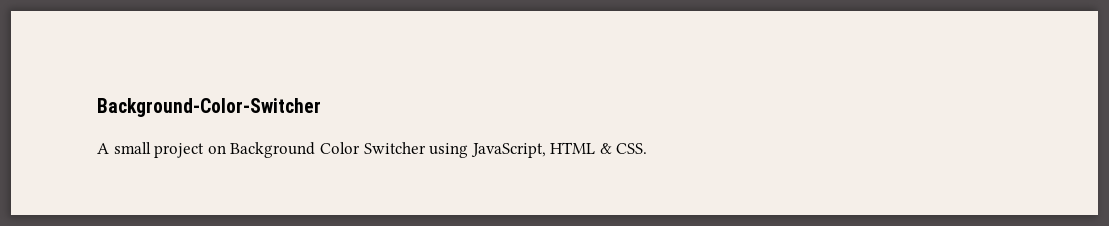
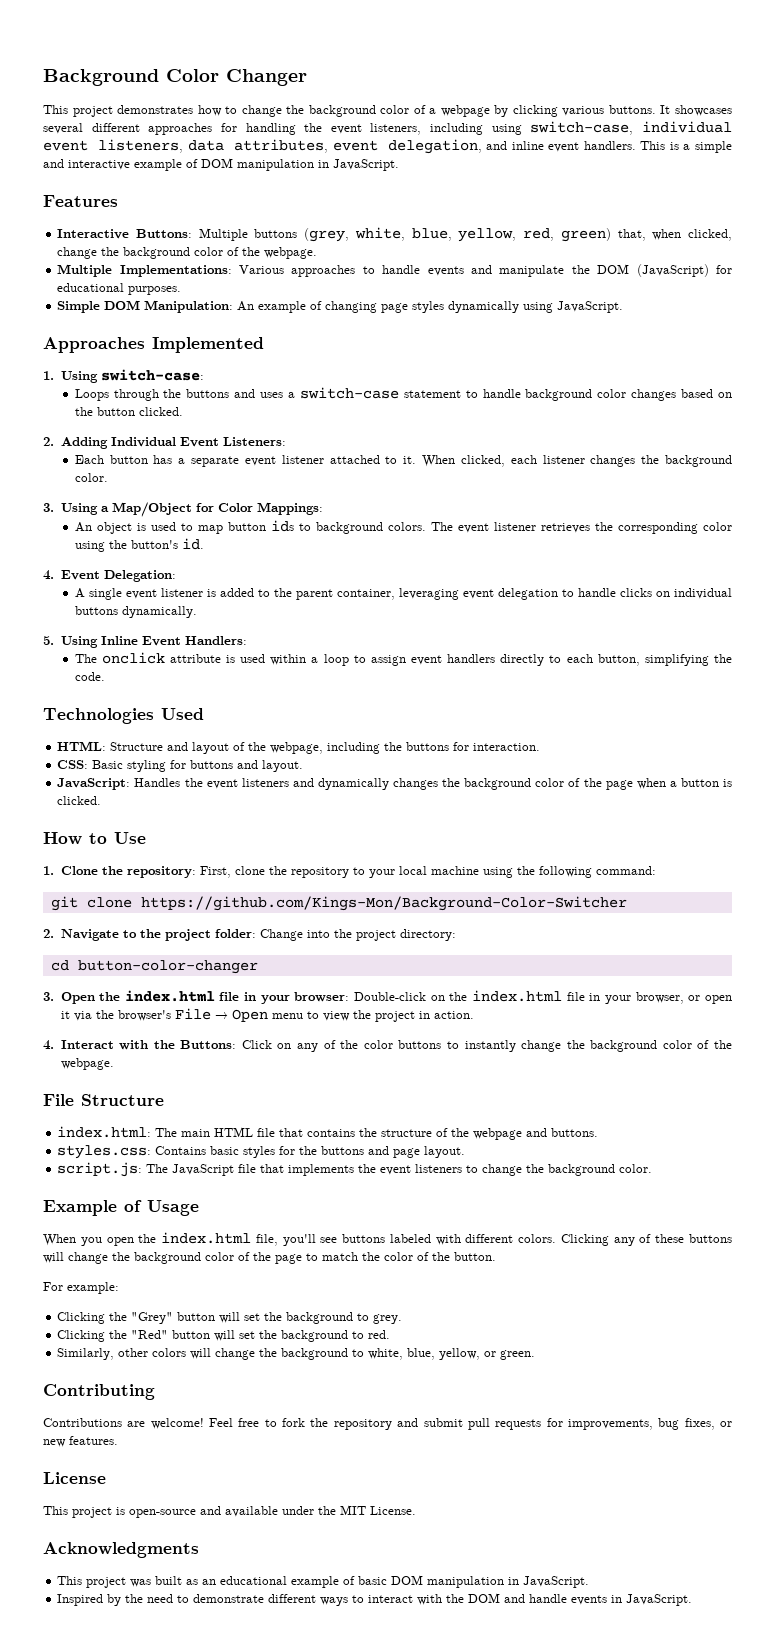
[97,98,321,117] [97,142,648,158] Background-Color-Switcher // A small project on Background Color Switcher using JavaScript, HTML & CSS. -> [43,69,307,86] [43,105,732,117] [43,121,732,135] [43,139,733,154] [43,158,399,171] [43,195,118,207] [57,227,733,242] [57,247,318,259] [57,264,732,277] [57,283,182,295] [57,300,624,313] [43,337,264,353] [43,369,204,383] [74,387,732,401] [74,407,183,416] [43,437,286,449] [74,455,733,467] [74,473,108,482] [43,502,323,517] [74,520,732,534] [74,538,204,552] [43,570,176,582] [74,588,732,600] [74,606,197,618] [43,636,247,648] [74,652,732,666] [74,672,105,681] [43,708,204,724] [57,741,541,754] [57,760,304,772] [57,778,733,790] [57,796,102,805] [43,832,146,845] [43,866,656,878] [50,896,627,911] [43,929,456,941] [50,960,258,974] [43,990,732,1004] [60,1008,474,1022] [43,1040,733,1052] [60,1058,114,1070] [43,1094,164,1106] [57,1126,599,1140] [57,1145,466,1159] [57,1162,653,1177] [43,1200,199,1216] [43,1232,732,1246] [43,1252,496,1264] [43,1282,119,1294] [57,1312,403,1324] [57,1330,391,1342] [57,1348,536,1360] [43,1384,155,1400] [43,1418,733,1430] [43,1436,118,1447] [43,1472,106,1484] [43,1505,416,1518] [43,1542,199,1558] [57,1575,590,1588] [57,1593,693,1606] Background Color Changer // This project demonstrates how to change the background color of a webpage by clicking various buttons. It showcases several different approaches for handling the event listeners, including using switch-case, individual event listeners, data attributes, event delegation, and inline event handlers. This is a simple and interactive example of DOM manipulation in JavaScript. // Features // Interactive Buttons: Multiple buttons (grey, white, blue, yellow, red, green) that, when clicked, change the background color of the webpage. // Multiple Implementations: Various approaches to handle events and manipulate the DOM (JavaScript) for educational purposes. // Simple DOM Manipulation: An example of changing page styles dynamically using JavaScript. // Approaches Implemented // 1. Using switch-case: // Loops through the buttons and uses a switch-case statement to handle background color changes based on the button clicked. // 2. Adding Individual Event Listeners: // Each button has a separate event listener attached to it. When clicked, each listener changes the background color. // 3. Using a Map/Object for Color Mappings: // An object is used to map button ids to background colors. The event listener retrieves the corresponding color using the button's id. // 4. Event Delegation: // A single event listener is added to the parent container, leveraging event delegation to handle clicks on individual buttons dynamically. // 5. Using Inline Event Handlers: // The onclick attribute is used within a loop to assign event handlers directly to each button, simplifying the code. // Technologies Used // HTML: Structure and layout of the webpage, including the buttons for interaction. // CSS: Basic styling for buttons and layout. // JavaScript: Handles the event listeners and dynamically changes the background color of the page when a button is clicked. // How to Use // 1. Clone the repository: First, clone the repository to your local machine using the following command: // git clone https://github.com/Kings-Mon/Background-Color-Switcher // 2. Navigate to the project folder: Change into the project directory: // cd button-color-changer // 3. Open the index.html file in your browser: Double-click on the index.html file in your browser, or open it via the browser's File → Open menu to view the project in action. // 4. Interact with the Buttons: Click on any of the color buttons to instantly change the background color of the webpage. // File Structure // index.html: The main HTML file that contains the structure of the webpage and buttons. // styles.css: Contains basic styles for the buttons and page layout. // script.js: The JavaScript file that implements the event listeners to change the background color. // Example of Usage // When you open the index.html file, you'll see buttons labeled with different colors. Clicking any of these buttons will change the background color of the page to match the color of the button. // For example: // Clicking the "Grey" button will set the background to grey. // Clicking the "Red" button will set the background to red. // Similarly, other colors will change the background to white, blue, yellow, or green. // Contributing // Contributions are welcome! Feel free to fork the repository and submit pull requests for improvements, bug fixes, or new features. // License // This project is open-source and available under the MIT License. // Acknowledgments // This project was built as an educational example of basic DOM manipulation in JavaScript. // Inspired by the need to demonstrate different ways to interact with the DOM and handle events in JavaScript.

